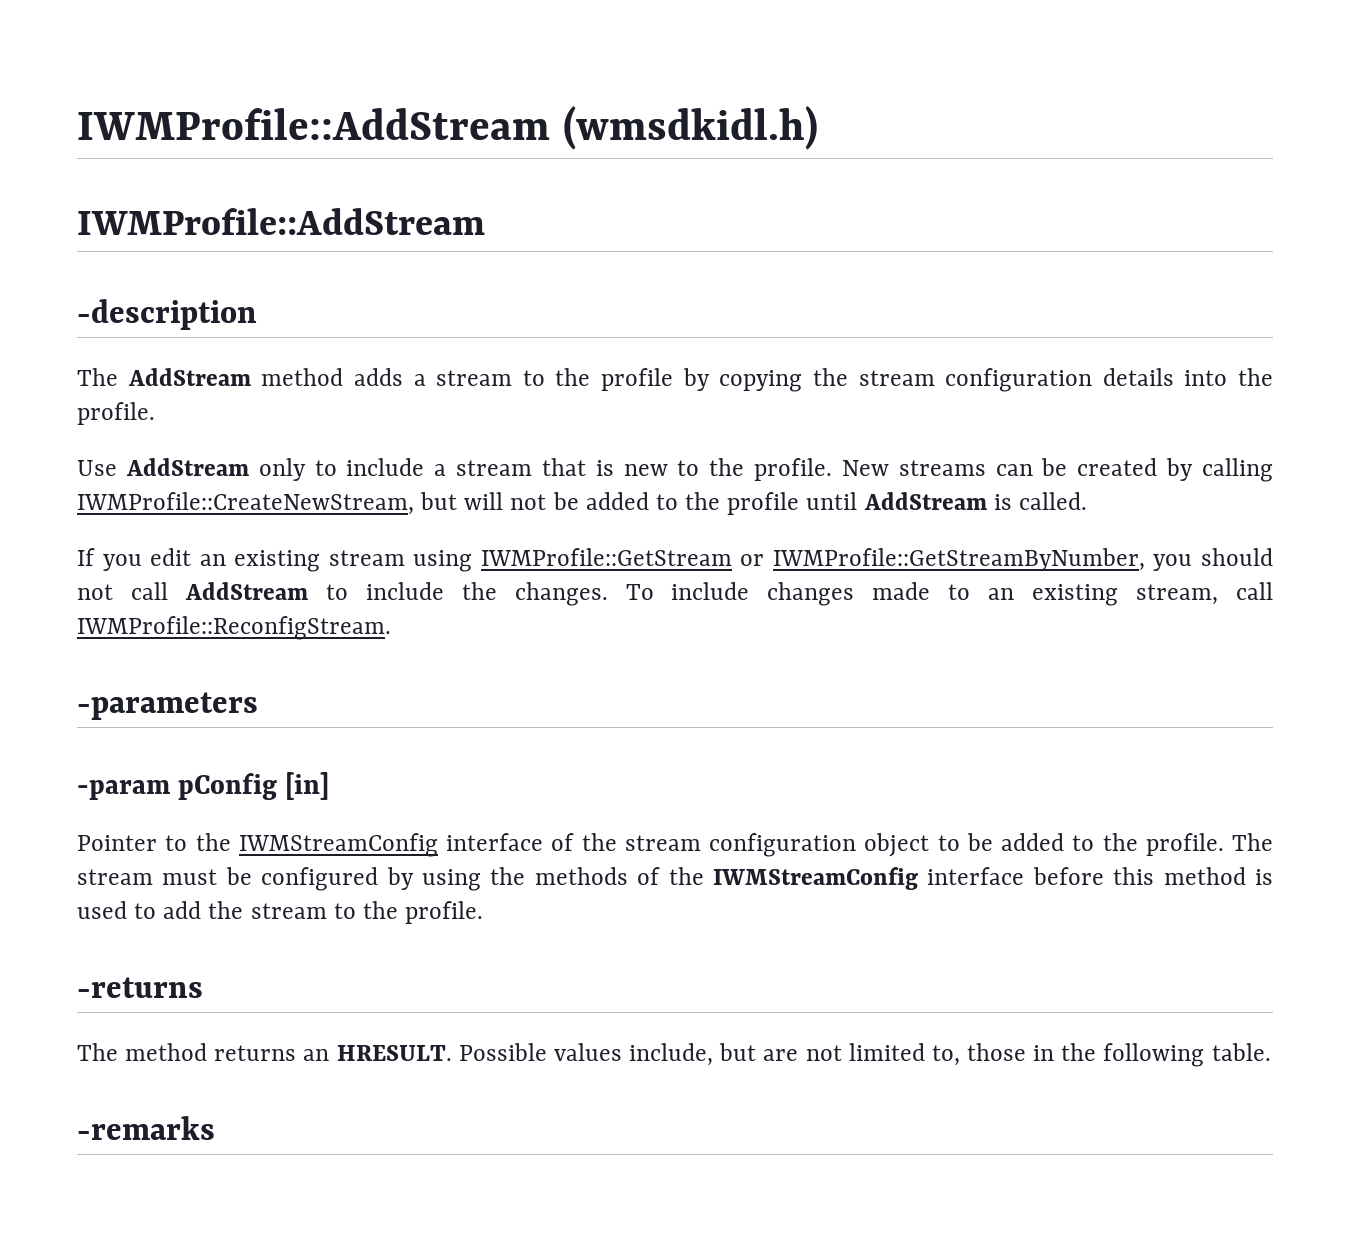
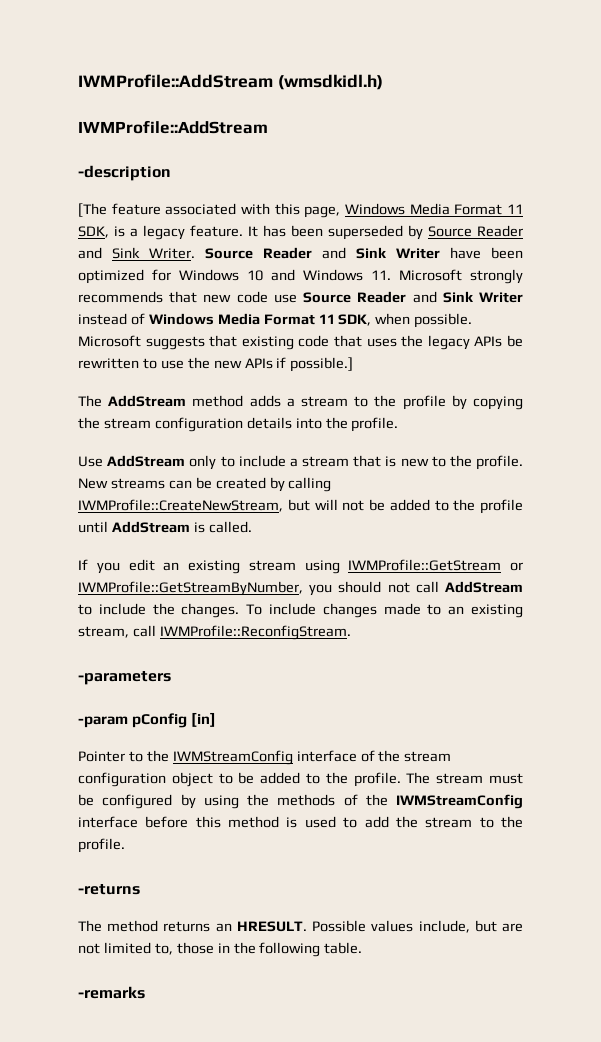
(257, 314) none -> [78,203,523,218] [78,225,523,240] [78,247,523,259] [78,269,523,284] [78,291,523,303] [78,313,473,328] [78,335,524,350] [78,357,354,372] // [The feature associated with this page, Windows Media Format 11 SDK, is a legacy feature. It has been superseded by Source Reader and Sink Writer. Source Reader and Sink Writer have been optimized for Windows 10 and Windows 11. Microsoft strongly recommends that new code use Source Reader and Sink Writer instead of Windows Media Format 11 SDK, when possible. Microsoft suggests that existing code that uses the legacy APIs be rewritten to use the new APIs if possible.]

